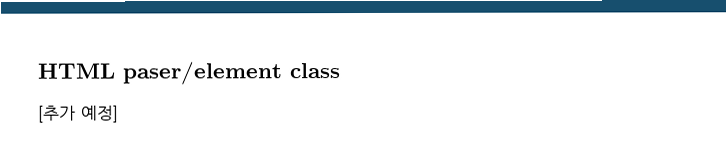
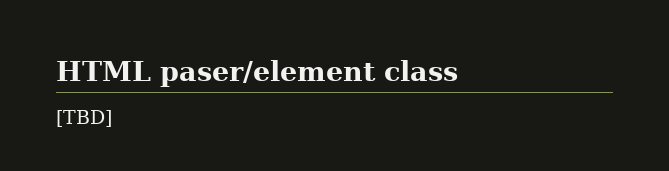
[38,105,119,123] [추가 예정] -> [56,110,112,127] [TBD]

